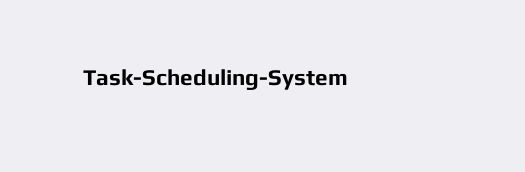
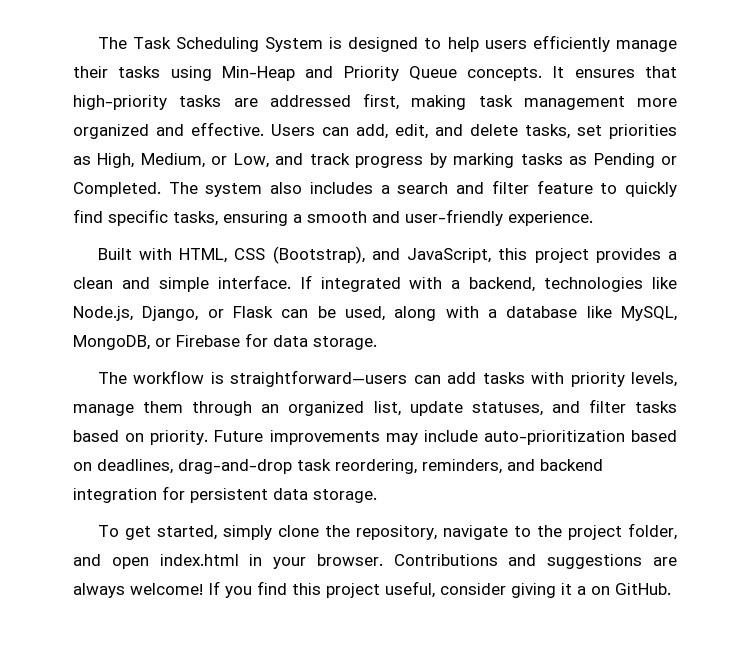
[83,69,348,90] Task-Scheduling-System -> [97,35,677,52] [73,66,677,81] [73,93,677,110] [73,122,677,139] [73,153,677,168] [73,180,678,197] [73,209,593,226] [97,246,678,264] [73,275,677,292] [73,306,677,321] [73,333,377,350] [97,370,677,387] [73,399,678,416] [73,430,677,445] [73,459,603,474] [73,486,377,503] [97,523,677,540] [73,554,677,569] [73,581,671,598] The Task Scheduling System is designed to help users efficiently manage their tasks using Min-Heap and Priority Queue concepts. It ensures that high-priority tasks are addressed first, making task management more organized and effective. Users can add, edit, and delete tasks, set priorities as High, Medium, or Low, and track progress by marking tasks as Pending or Completed. The system also includes a search and filter feature to quickly find specific tasks, ensuring a smooth and user-friendly experience. // Built with HTML, CSS (Bootstrap), and JavaScript, this project provides a clean and simple interface. If integrated with a backend, technologies like Node.js, Django, or Flask can be used, along with a database like MySQL, MongoDB, or Firebase for data storage. // The workflow is straightforward—users can add tasks with priority levels, manage them through an organized list, update statuses, and filter tasks based on priority. Future improvements may include auto-prioritization based on deadlines, drag-and-drop task reordering, reminders, and backend integration for persistent data storage. // To get started, simply clone the repository, navigate to the project folder, and open index.html in your browser. Contributions and suggestions are always welcome! If you find this project useful, consider giving it a on GitHub.

